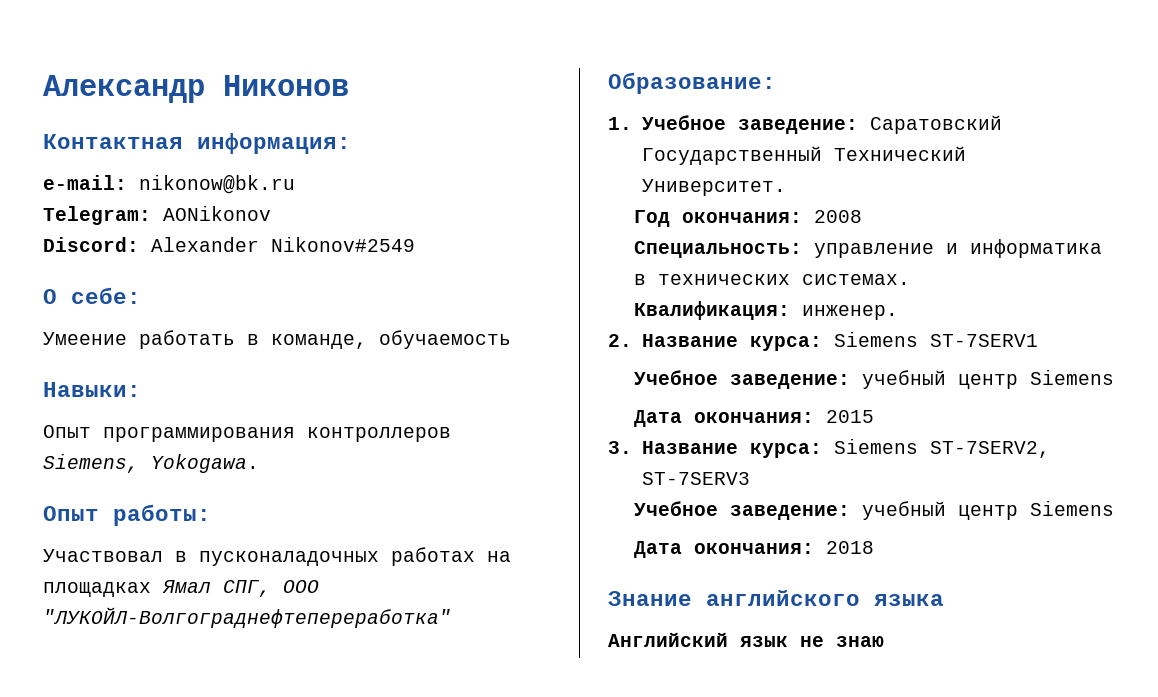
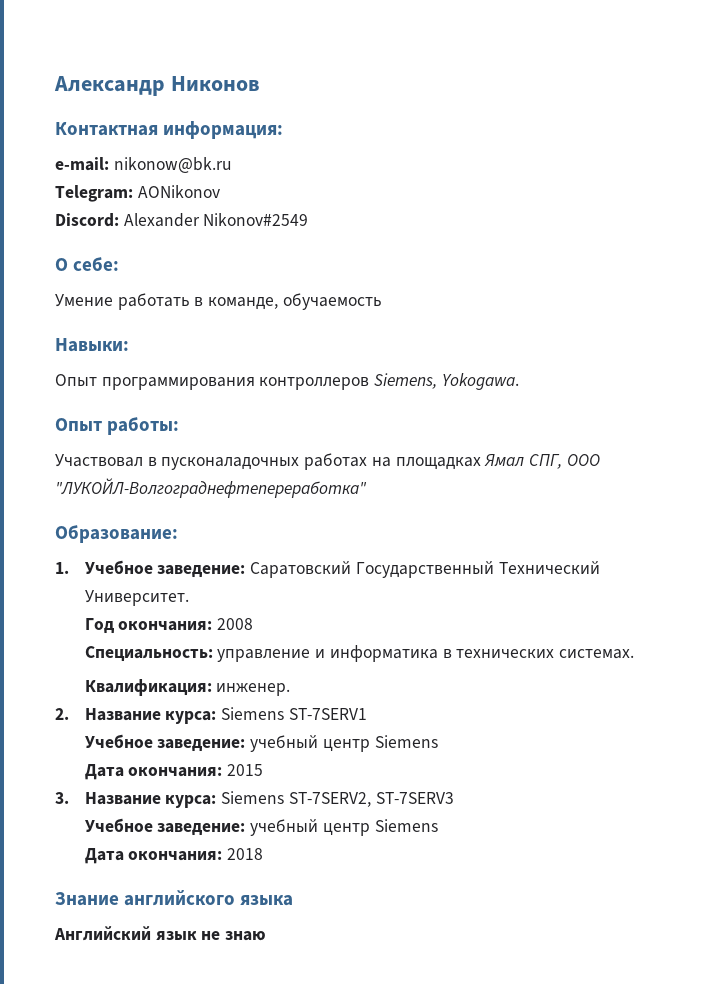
[43,332,127,345] Умеение -> [55,294,113,307] Умение

